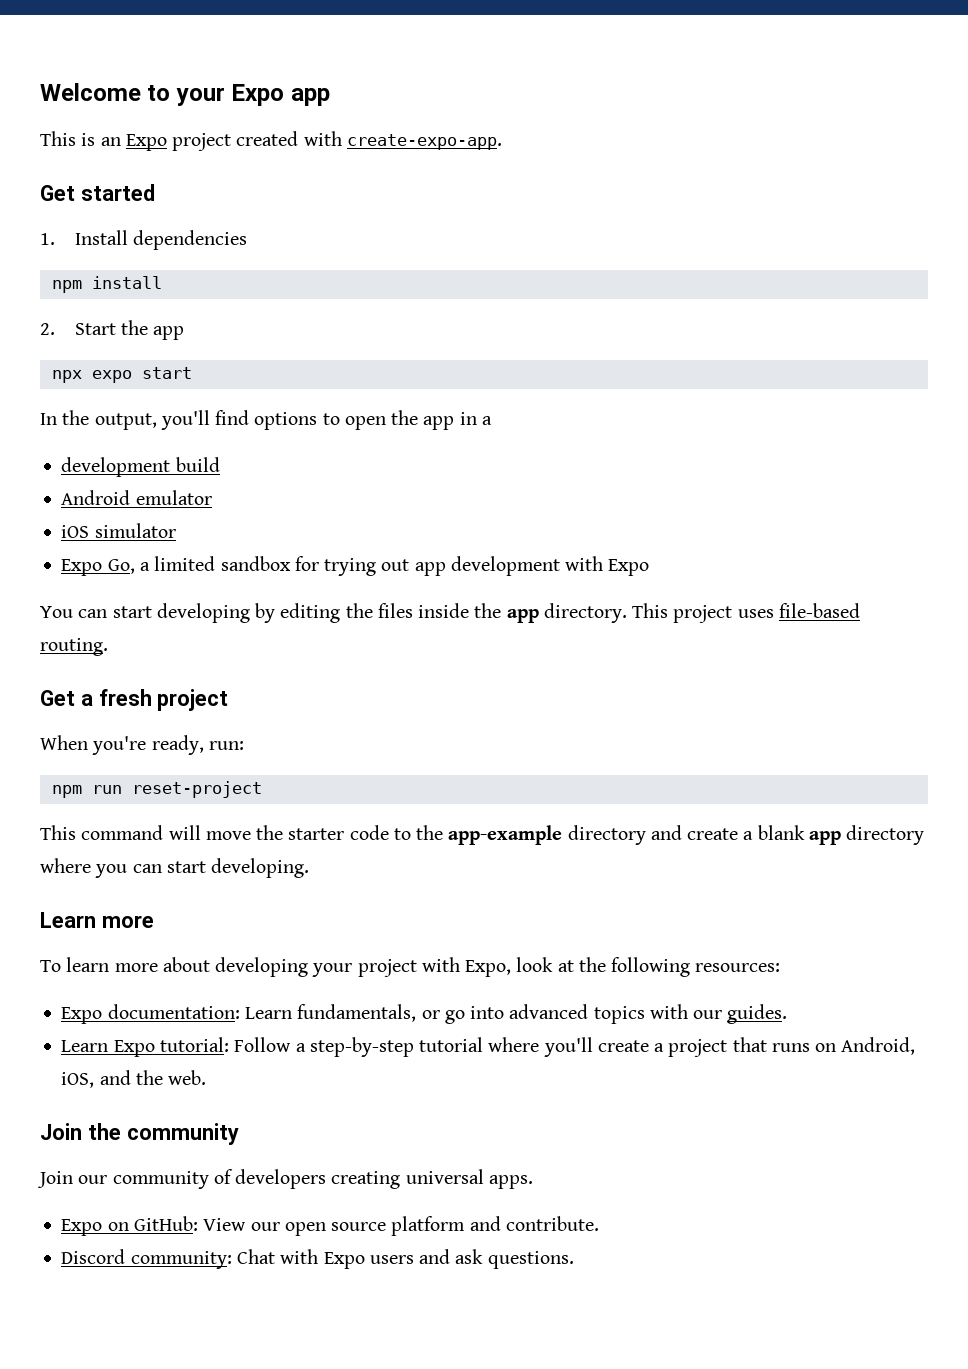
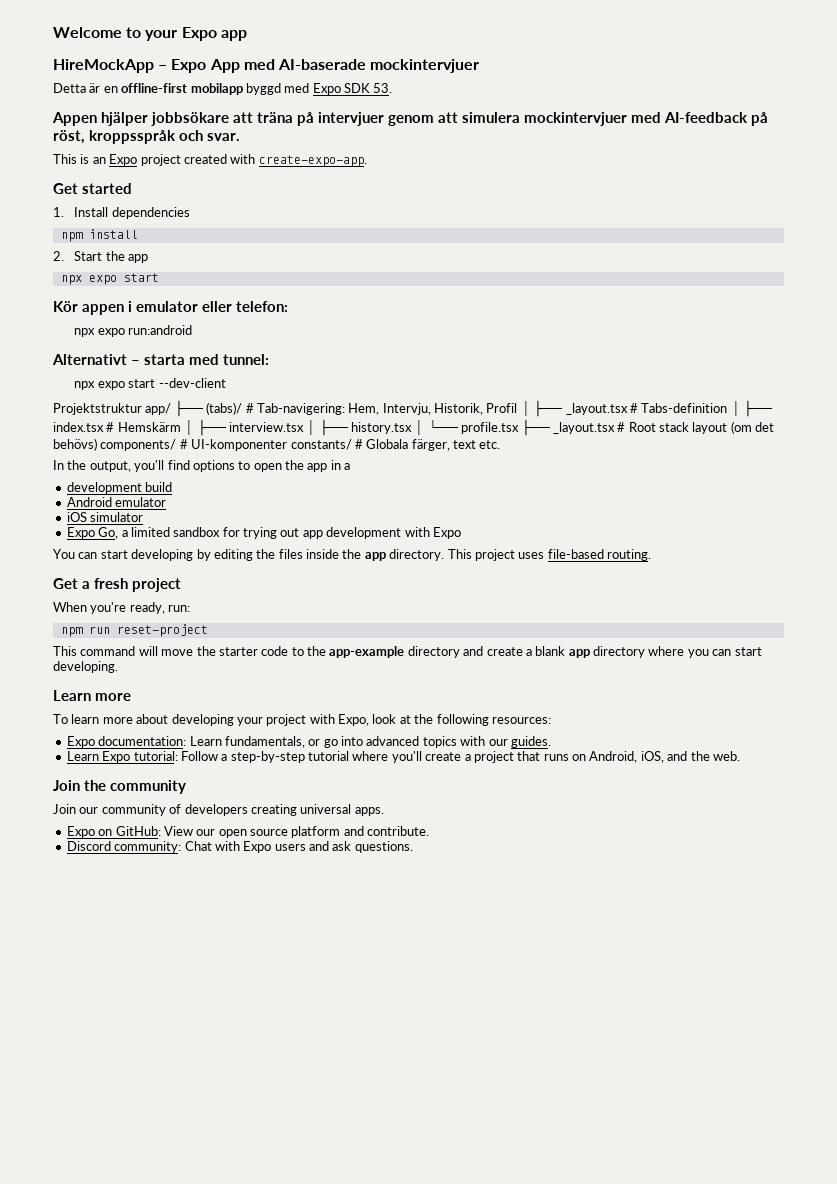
(330, 97) none -> [53,59,480,73] [53,83,393,95] [52,112,768,126] [53,130,240,144] // HireMockApp – Expo App med AI-baserade mockintervjuer // Detta är en offline-first mobilapp byggd med Expo SDK 53. // Appen hjälper jobbsökare att träna på intervjuer genom att simulera mockintervjuer med AI-feedback på röst, kroppsspråk och svar.
(192, 373) none -> [53,301,288,315] [74,325,193,337] [52,354,269,365] [74,378,226,390] [53,400,773,417] [53,419,775,436] [53,438,501,451] // Kör appen i emulator eller telefon: // npx expo run:android // Alternativt – starta med tunnel: // npx expo start --dev-client // Projektstruktur app/ ├── (tabs)/ # Tab-navigering: Hem, Intervju, Historik, Profil │ ├── _layout.tsx # Tabs-definition │ ├── index.tsx # Hemskärm │ ├── interview.tsx │ ├── history.tsx │ └── profile.tsx ├── _layout.tsx # Root stack layout (om det behövs) components/ # UI-komponenter constants/ # Globala färger, text etc.

